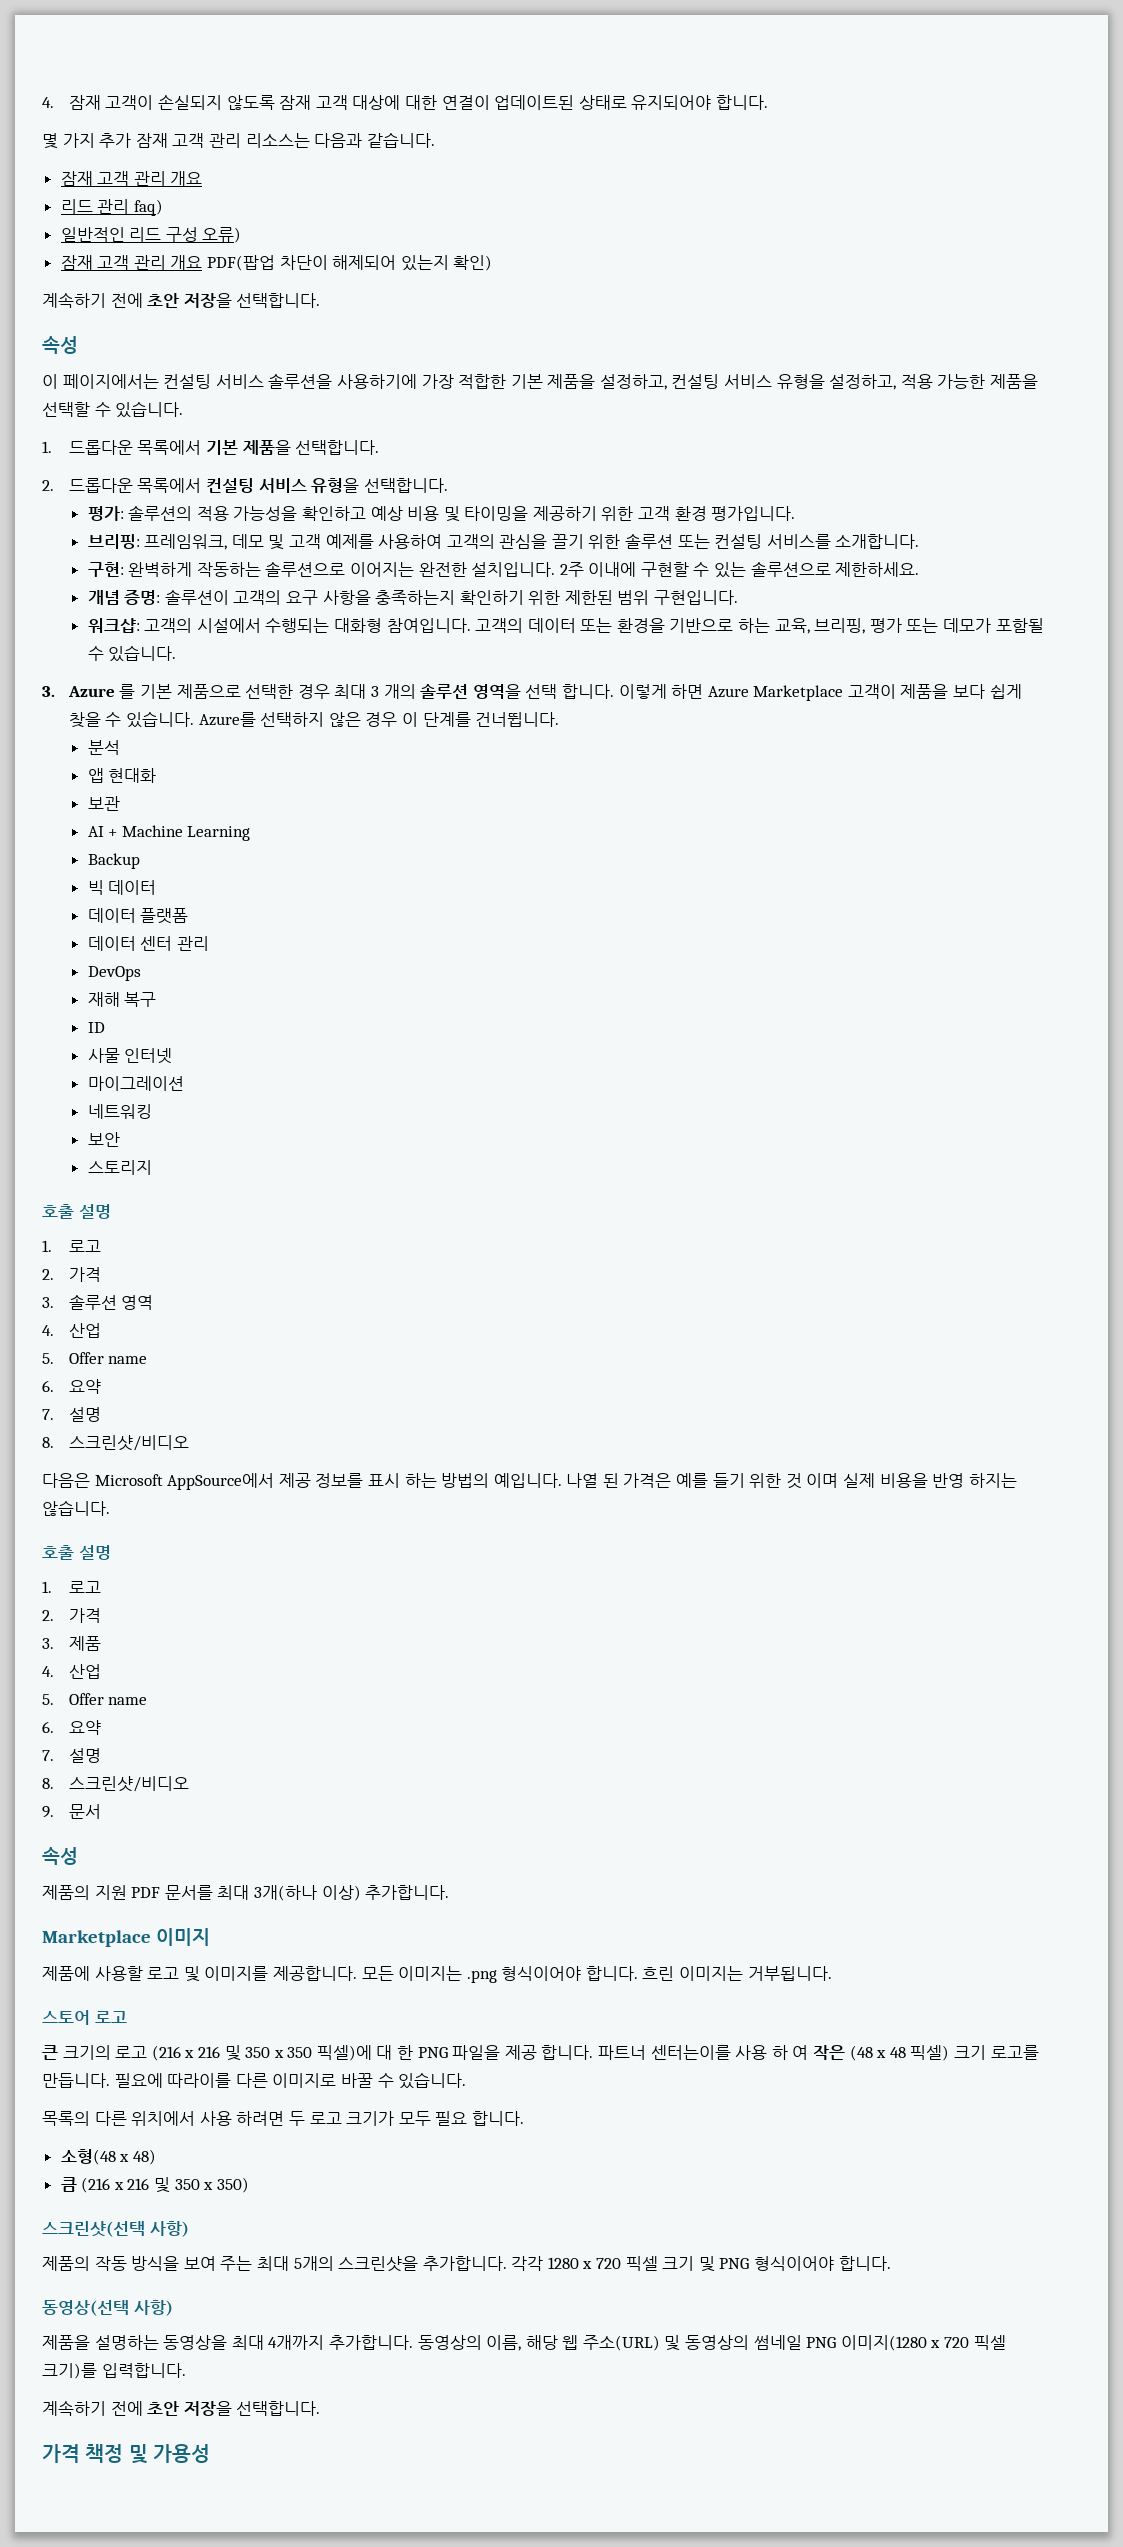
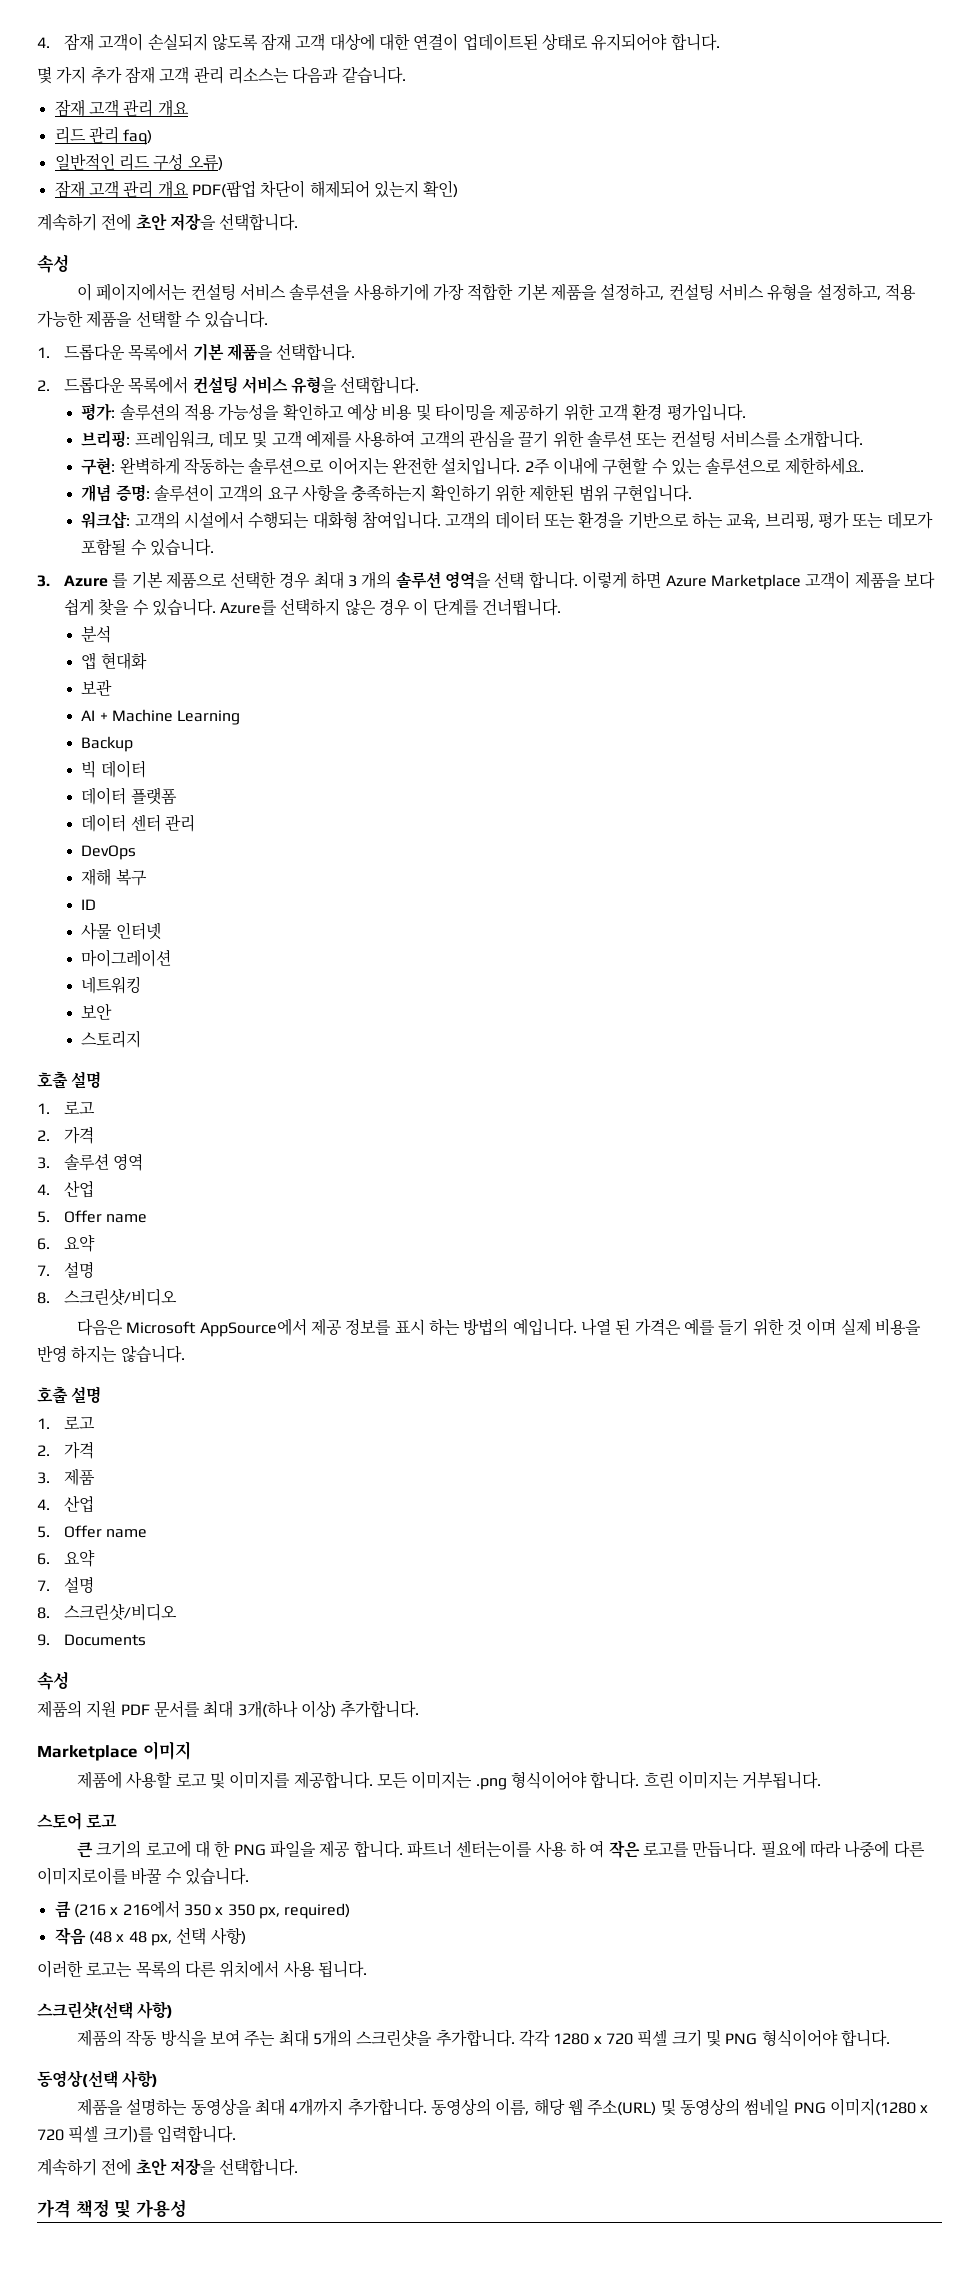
[68,1804,101,1819] 문서 -> [63,1634,146,1646] Documents
[115,2045,372,2061] 로고 (216 x 216 및 350 x 350 픽셀)에 -> [145,1840,191,1858] 로고에
[849,2045,1039,2061] [42,2072,467,2089] [42,2111,524,2126] [60,2149,156,2165] [60,2177,249,2193] (48 x 48 픽셀) 크기 로고를 만듭니다. 필요에 따라이를 다른 이미지로 바꿀 수 있습니다. // 목록의 다른 위치에서 사용 하려면 두 로고 크기가 모두 필요 합니다. // 소형(48 x 48) // 큼 (216 x 216 및 350 x 350) -> [642,1840,925,1858] [37,1867,249,1885] [54,1900,351,1919] [54,1927,246,1946] [37,1960,367,1978] 로고를 만듭니다. 필요에 따라 나중에 다른 이미지로이를 바꿀 수 있습니다. // 큼 (216 x 216에서 350 x 350 px, required) // 작음 (48 x 48 px, 선택 사항) // 이러한 로고는 목록의 다른 위치에서 사용 됩니다.

